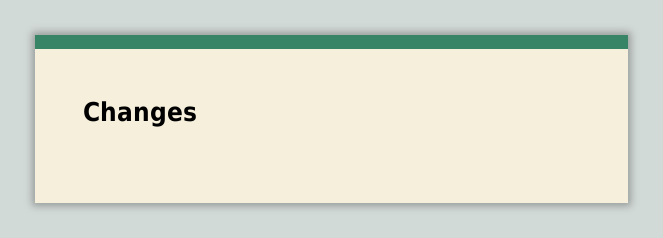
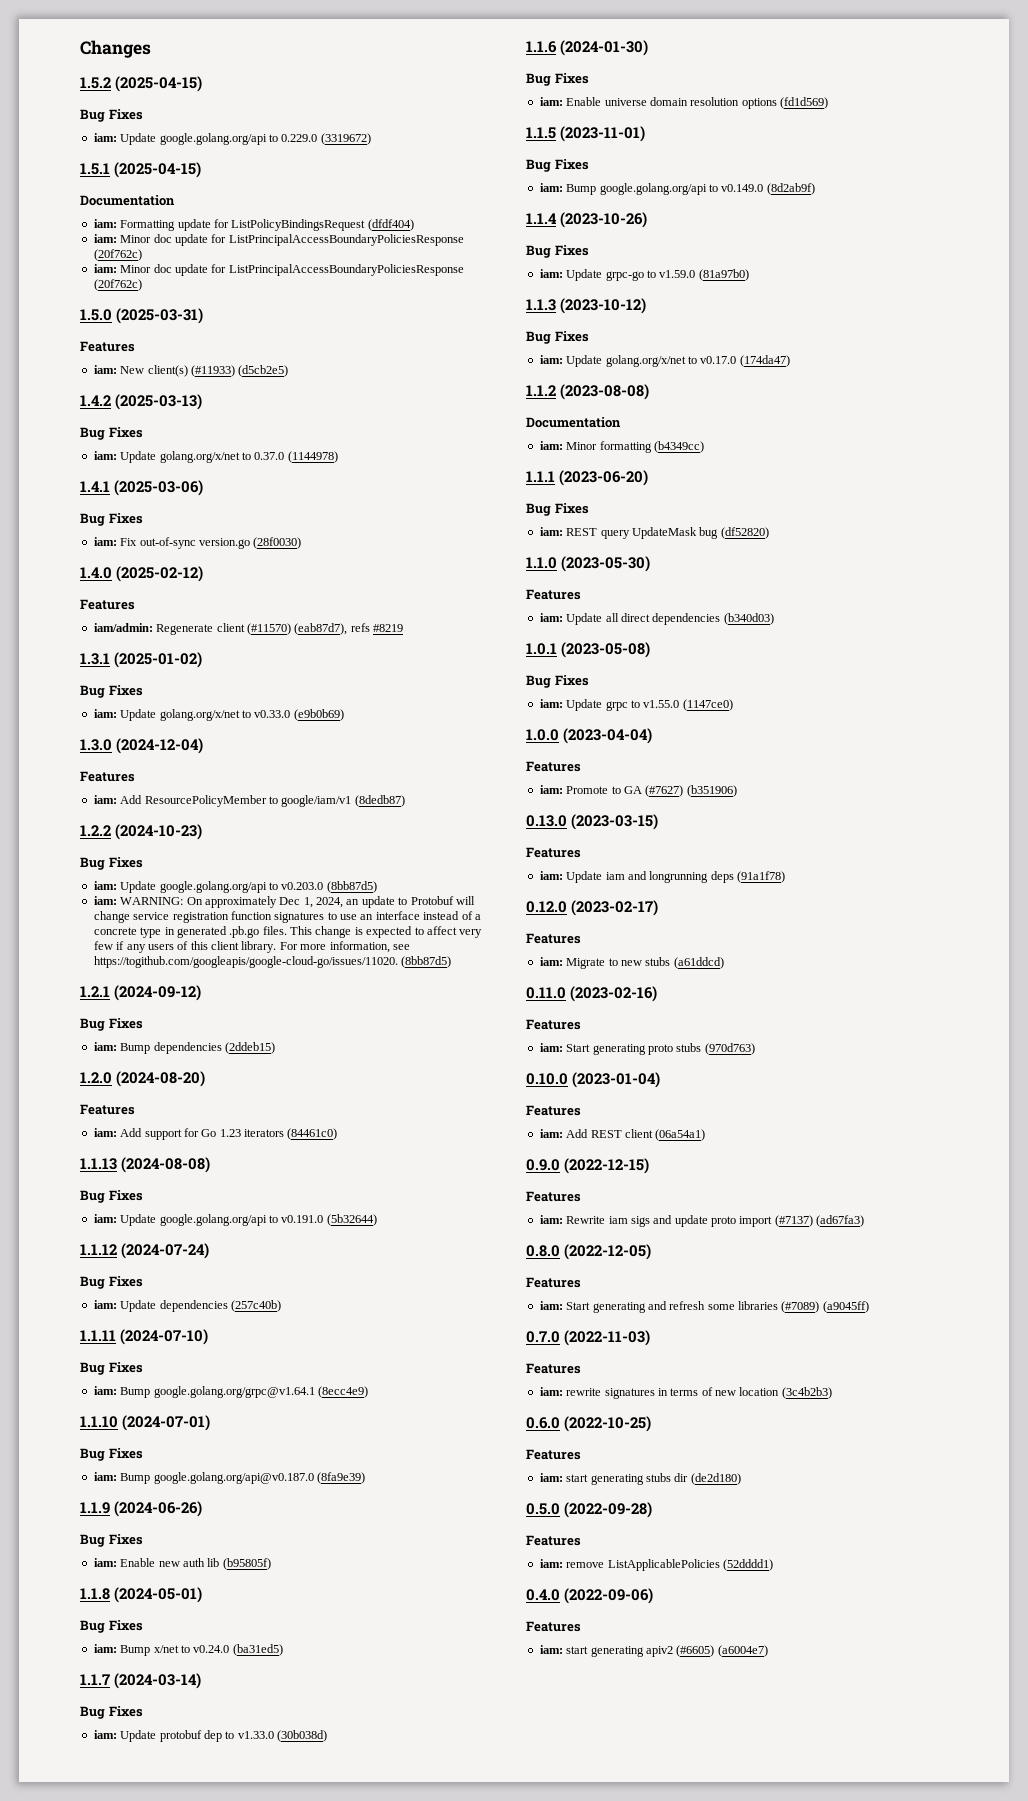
(197, 114) none -> [80,76,203,92] [80,109,143,122] [93,133,371,145] [80,162,202,178] [80,195,175,206] [93,219,414,231] [93,234,464,246] [93,249,142,261] [93,264,464,276] [93,279,142,291] [80,308,204,324] [80,341,135,352] [93,365,289,377] [80,394,203,410] [80,427,143,440] [93,451,338,463] [80,480,204,496] [80,513,143,526] [93,537,302,549] [80,566,204,582] [80,599,135,610] [93,623,403,635] [80,652,203,668] [80,685,143,698] [93,709,344,721] [80,738,204,754] [80,771,135,782] [93,795,405,807] [80,824,203,840] [80,857,143,870] [93,881,377,893] [93,896,475,908] [93,911,481,923] [93,926,483,938] [93,941,410,953] [93,956,452,968] [80,985,202,1001] [80,1018,143,1031] [93,1042,275,1054] [80,1071,206,1087] [80,1104,135,1115] [93,1128,338,1140] [80,1157,211,1173] [80,1190,143,1203] [93,1214,377,1226] [80,1243,210,1259] [80,1276,143,1289] [93,1300,281,1312] [80,1329,209,1345] [80,1362,143,1375] [93,1386,368,1398] [80,1415,211,1431] [80,1448,143,1461] [93,1472,365,1484] [80,1501,203,1517] [80,1534,143,1547] [93,1558,271,1570] [80,1587,203,1603] [80,1620,143,1633] [93,1644,283,1656] [80,1673,202,1689] [80,1706,143,1719] [93,1730,327,1742] [526,40,649,56] [526,73,589,86] [539,97,828,109] [526,126,646,142] [526,159,589,172] [539,183,815,195] [526,212,648,228] [526,245,589,258] [539,269,749,281] [526,298,647,314] [526,331,589,344] [539,355,790,367] [526,384,650,400] [526,417,621,428] [539,441,704,453] [526,470,649,486] [526,503,589,516] [539,527,769,539] [526,556,651,572] [526,589,581,600] [539,613,774,625] [526,642,651,658] [526,675,589,688] [539,699,733,711] [526,728,653,744] [526,761,581,772] [539,785,737,797] [526,814,659,830] [526,847,581,858] [539,871,785,883] [526,900,659,916] [526,933,581,944] [539,957,724,969] [526,986,658,1002] [526,1019,581,1030] [539,1043,755,1055] [526,1072,661,1088] [526,1105,581,1116] [539,1129,706,1141] [526,1158,650,1174] [526,1191,581,1202] [539,1215,865,1227] [526,1244,652,1260] [526,1277,581,1288] [539,1301,869,1313] [526,1330,651,1346] [526,1363,581,1374] [539,1387,832,1399] [526,1416,652,1432] [526,1449,581,1460] [539,1473,741,1485] [526,1502,653,1518] [526,1535,581,1546] [539,1559,773,1571] [526,1588,654,1604] [526,1621,581,1632] [539,1645,768,1657] // 1.5.2 (2025-04-15) // Bug Fixes // iam: Update google.golang.org/api to 0.229.0 (3319672) // 1.5.1 (2025-04-15) // Documentation // iam: Formatting update for ListPolicyBindingsRequest (dfdf404) // iam: Minor doc update for ListPrincipalAccessBoundaryPoliciesResponse (20f762c) // iam: Minor doc update for ListPrincipalAccessBoundaryPoliciesResponse (20f762c) // 1.5.0 (2025-03-31) // Features // iam: New client(s) (#11933) (d5cb2e5) // 1.4.2 (2025-03-13) // Bug Fixes // iam: Update golang.org/x/net to 0.37.0 (1144978) // 1.4.1 (2025-03-06) // Bug Fixes // iam: Fix out-of-sync version.go (28f0030) // 1.4.0 (2025-02-12) // Features // iam/admin: Regenerate client (#11570) (eab87d7), refs #8219 // 1.3.1 (2025-01-02) // Bug Fixes // iam: Update golang.org/x/net to v0.33.0 (e9b0b69) // 1.3.0 (2024-12-04) // Features // iam: Add ResourcePolicyMember to google/iam/v1 (8dedb87) // 1.2.2 (2024-10-23) // Bug Fixes // iam: Update google.golang.org/api to v0.203.0 (8bb87d5) // iam: WARNING: On approximately Dec 1, 2024, an update to Protobuf will change service registration function signatures to use an interface instead of a concrete type in generated .pb.go files. This change is expected to affect very few if any users of this client library. For more information, see https://togithub.com/googleapis/google-cloud-go/issues/11020. (8bb87d5) // 1.2.1 (2024-09-12) // Bug Fixes // iam: Bump dependencies (2ddeb15) // 1.2.0 (2024-08-20) // Features // iam: Add support for Go 1.23 iterators (84461c0) // 1.1.13 (2024-08-08) // Bug Fixes // iam: Update google.golang.org/api to v0.191.0 (5b32644) // 1.1.12 (2024-07-24) // Bug Fixes // iam: Update dependencies (257c40b) // 1.1.11 (2024-07-10) // Bug Fixes // iam: Bump google.golang.org/grpc@v1.64.1 (8ecc4e9) // 1.1.10 (2024-07-01) // Bug Fixes // iam: Bump google.golang.org/api@v0.187.0 (8fa9e39) // 1.1.9 (2024-06-26) // Bug Fixes // iam: Enable new auth lib (b95805f) // 1.1.8 (2024-05-01) // Bug Fixes // iam: Bump x/net to v0.24.0 (ba31ed5) // 1.1.7 (2024-03-14) // Bug Fixes // iam: Update protobuf dep to v1.33.0 (30b038d) // 1.1.6 (2024-01-30) // Bug Fixes // iam: Enable universe domain resolution options (fd1d569) // 1.1.5 (2023-11-01) // Bug Fixes // iam: Bump google.golang.org/api to v0.149.0 (8d2ab9f) // 1.1.4 (2023-10-26) // Bug Fixes // iam: Update grpc-go to v1.59.0 (81a97b0) // 1.1.3 (2023-10-12) // Bug Fixes // iam: Update golang.org/x/net to v0.17.0 (174da47) // 1.1.2 (2023-08-08) // Documentation // iam: Minor formatting (b4349cc) // 1.1.1 (2023-06-20) // Bug Fixes // iam: REST query UpdateMask bug (df52820) // 1.1.0 (2023-05-30) // Features // iam: Update all direct dependencies (b340d03) // 1.0.1 (2023-05-08) // Bug Fixes // iam: Update grpc to v1.55.0 (1147ce0) // 1.0.0 (2023-04-04) // Features // iam: Promote to GA (#7627) (b351906) // 0.13.0 (2023-03-15) // Features // iam: Update iam and longrunning deps (91a1f78) // 0.12.0 (2023-02-17) // Features // iam: Migrate to new stubs (a61ddcd) // 0.11.0 (2023-02-16) // Features // iam: Start generating proto stubs (970d763) // 0.10.0 (2023-01-04) // Features // iam: Add REST client (06a54a1) // 0.9.0 (2022-12-15) // Features // iam: Rewrite iam sigs and update proto import (#7137) (ad67fa3) // 0.8.0 (2022-12-05) // Features // iam: Start generating and refresh some libraries (#7089) (a9045ff) // 0.7.0 (2022-11-03) // Features // iam: rewrite signatures in terms of new location (3c4b2b3) // 0.6.0 (2022-10-25) // Features // iam: start generating stubs dir (de2d180) // 0.5.0 (2022-09-28) // Features // iam: remove ListApplicablePolicies (52dddd1) // 0.4.0 (2022-09-06) // Features // iam: start generating apiv2 (#6605) (a6004e7)

